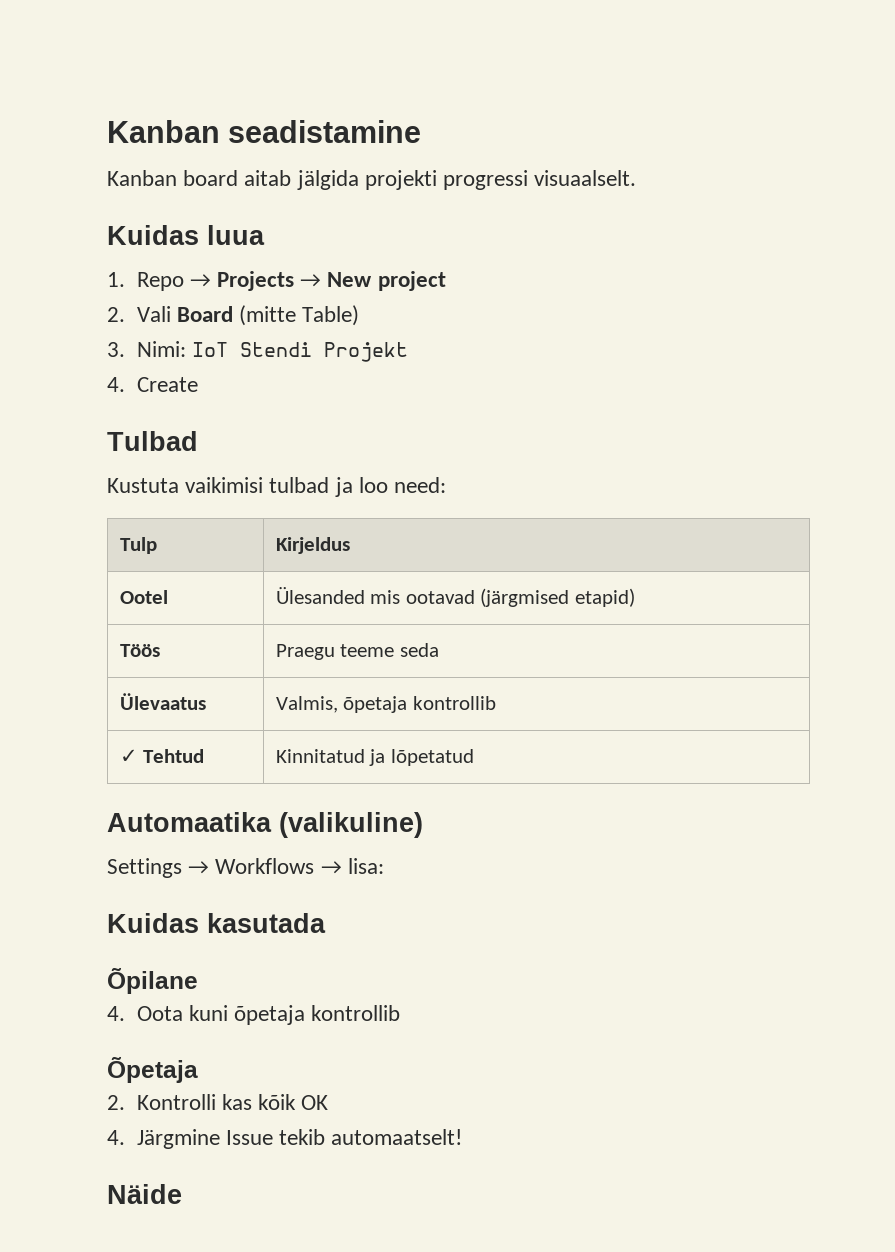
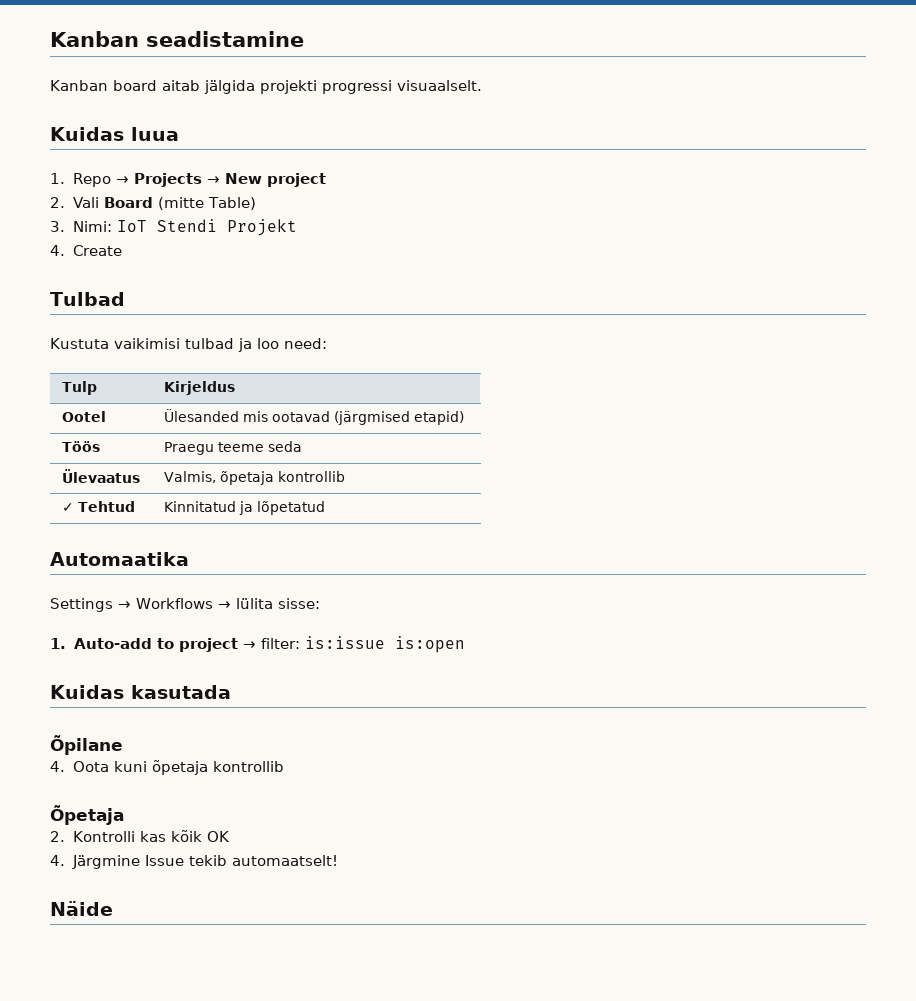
[279,812,423,838] (valikuline) -> (189, 559) none
[347,858,384,874] lisa: -> [235,598,320,609] [50,636,465,653] lülita sisse: // 1. Auto-add to project → filter: is:issue is:open

